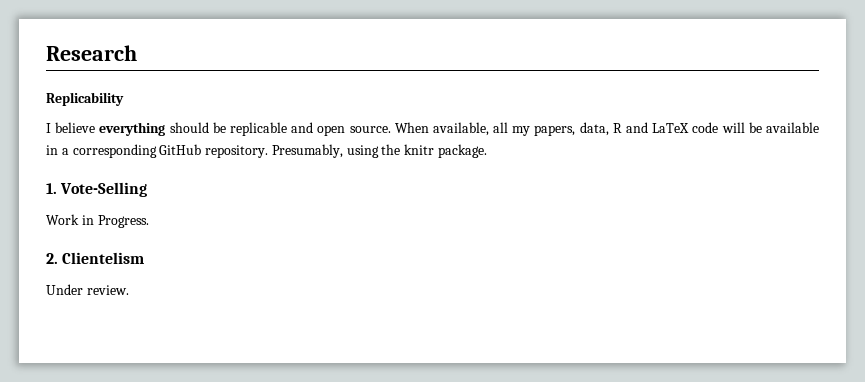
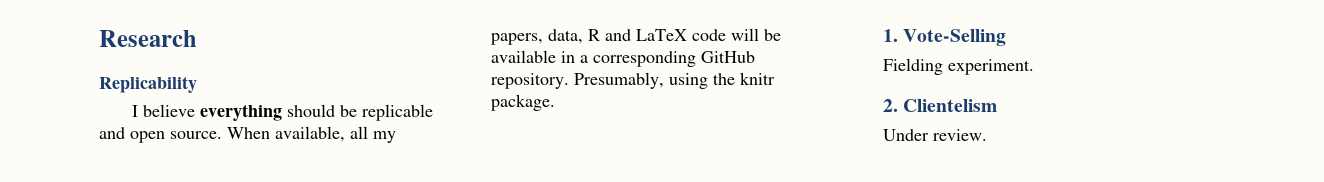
[46,214,149,228] Work in Progress. -> [883,58,1034,75] Fielding experiment.

